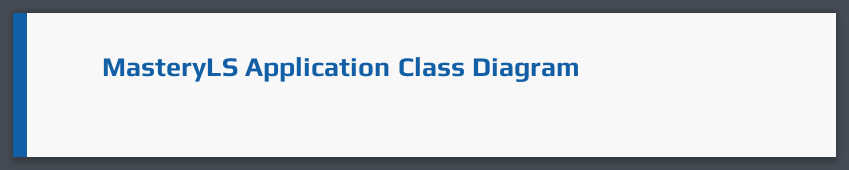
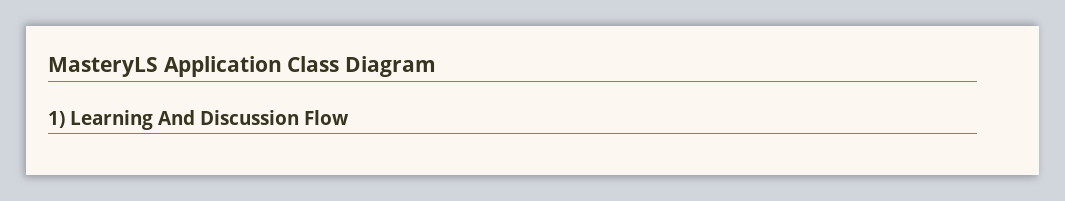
(580, 70) none -> [48,110,349,130] // 1) Learning And Discussion Flow

